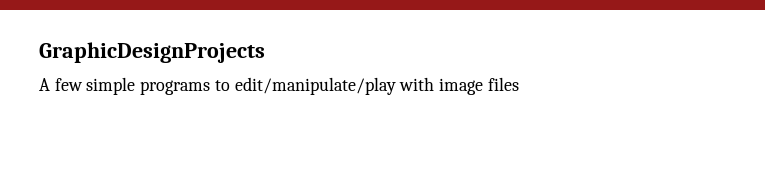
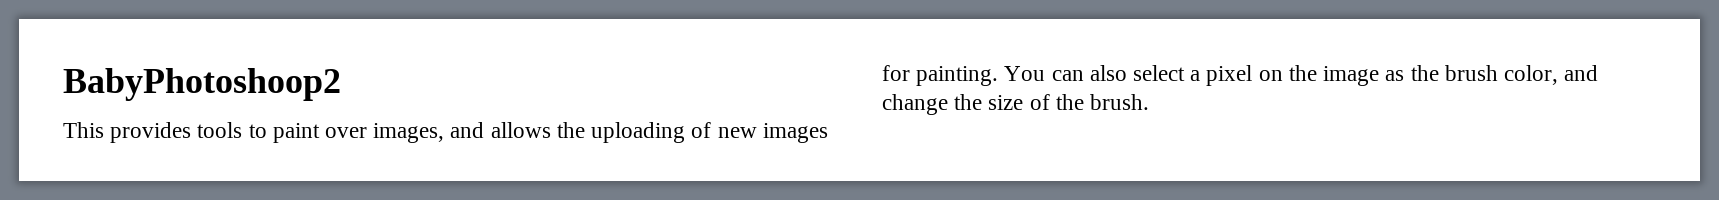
[39,42,265,63] [39,77,519,95] GraphicDesignProjects // A few simple programs to edit/manipulate/play with image files -> [63,68,341,101] [63,122,828,143] [882,65,1599,86] [882,94,1150,115] BabyPhotoshoop2 // This provides tools to paint over images, and allows the uploading of new images for painting. You can also select a pixel on the image as the brush color, and change the size of the brush.

